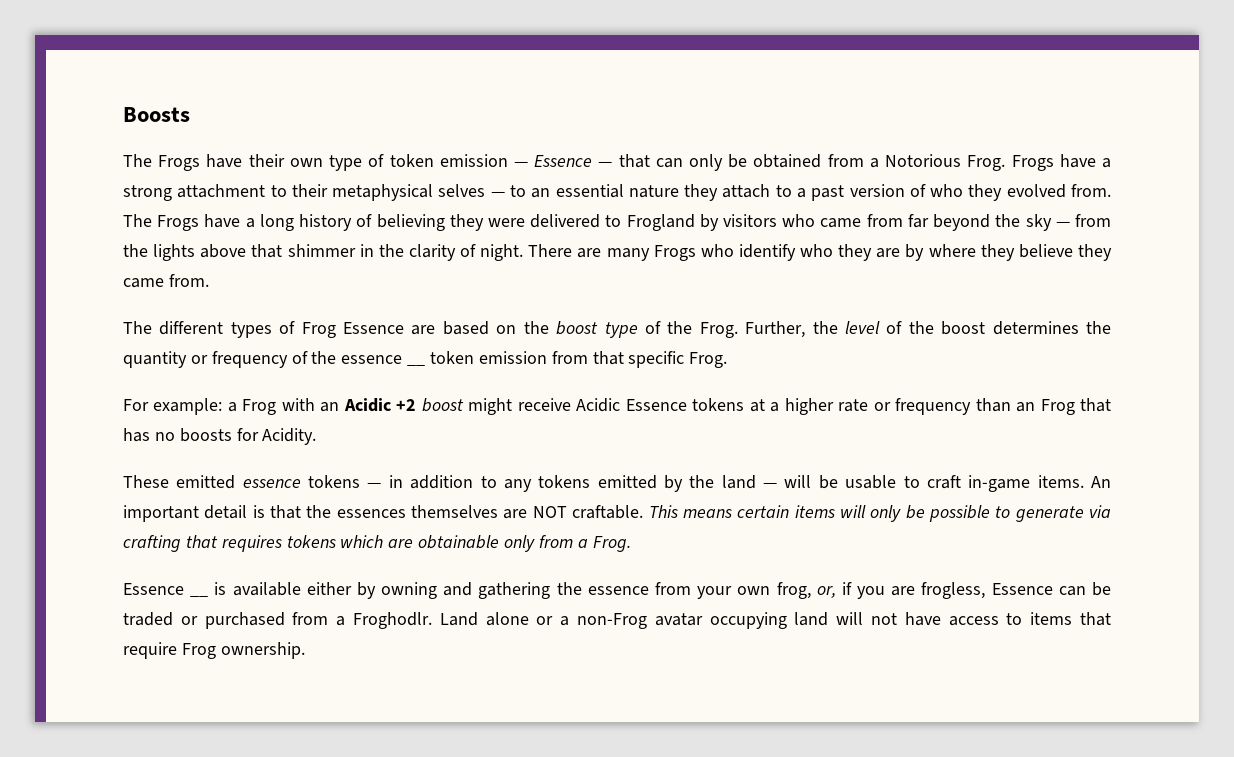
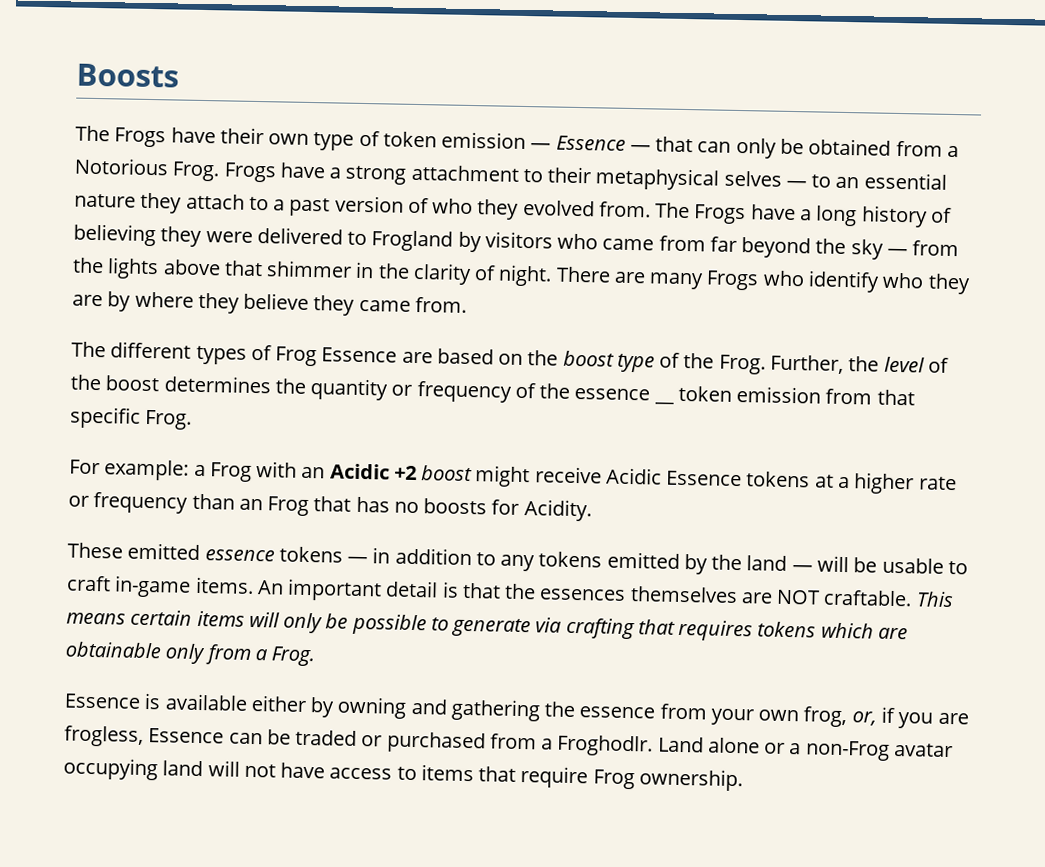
[190,595,209,597] __ -> (141, 701) none

